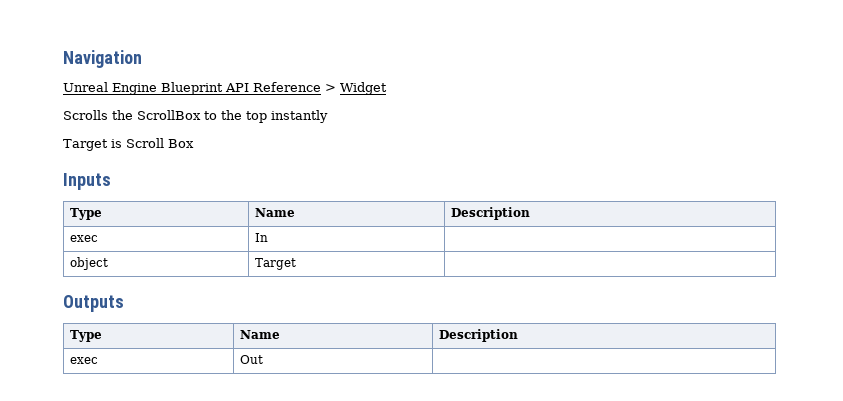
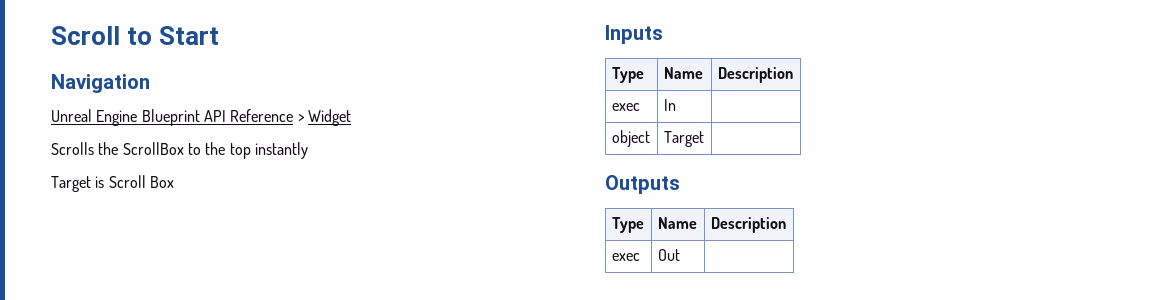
(63, 59) none -> [51,26,220,45] Scroll to Start //

